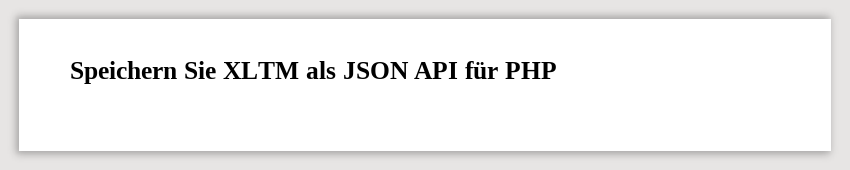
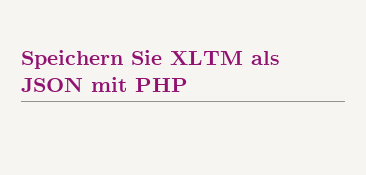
[414,61,499,79] API für -> [91,77,127,92] mit

